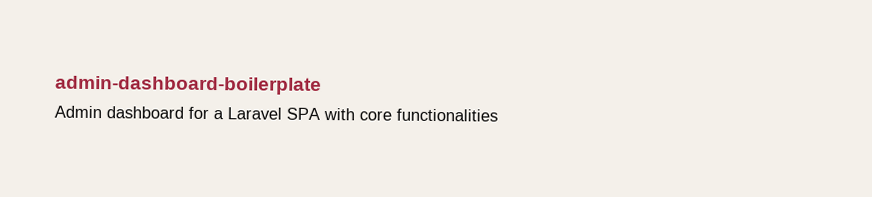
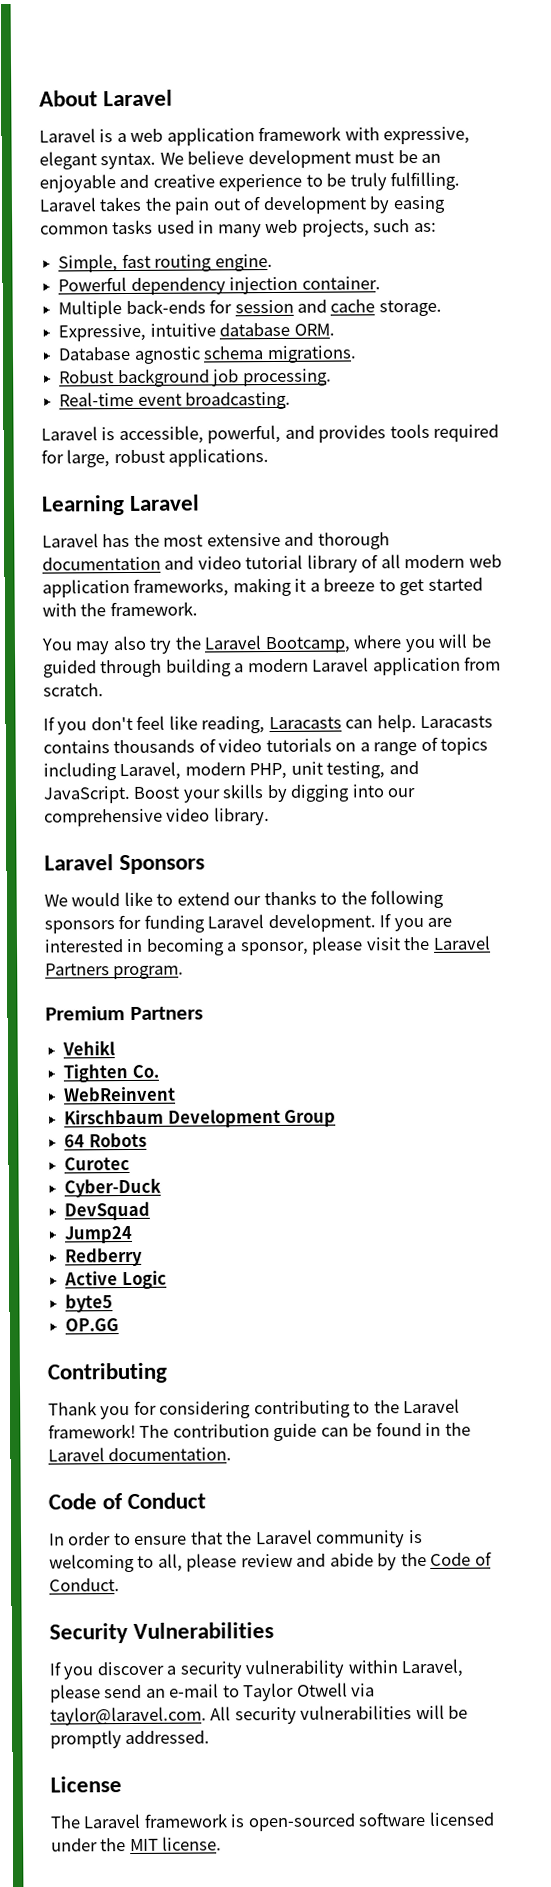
[55,75,322,95] [54,105,498,122] admin-dashboard-boilerplate // Admin dashboard for a Laravel SPA with core functionalities -> [39,89,174,107] [39,126,471,146] [39,149,442,170] [39,171,461,193] [39,195,446,215] [40,219,437,238] [58,253,273,273] [58,276,381,295] [58,299,442,319] [58,322,335,342] [58,345,357,364] [59,368,332,388] [59,391,292,410] [41,423,500,445] [41,448,270,468] [41,494,201,516] [42,532,390,550] [42,554,502,573] [42,577,483,598] [42,601,198,617] [41,633,491,655] [43,656,502,678] [43,683,104,697] [43,714,494,735] [43,736,489,756] [43,761,419,781] [43,784,417,804] [44,807,270,827] [44,854,206,875] [44,889,445,909] [44,913,453,934] [44,935,491,956] [45,963,185,980] [45,1006,203,1021] [62,1041,116,1056] [63,1064,159,1083] [63,1086,177,1102] [64,1108,337,1128] [64,1132,147,1148] [64,1156,131,1171] [64,1178,162,1198] [64,1201,151,1221] [64,1225,134,1244] [65,1247,144,1267] [64,1270,167,1290] [65,1294,114,1313] [65,1318,120,1332] [47,1362,167,1384] [48,1398,461,1420] [48,1422,471,1442] [48,1447,233,1462] [48,1492,207,1510] [49,1529,423,1548] [49,1551,492,1573] [49,1578,120,1592] [49,1622,275,1644] [49,1658,464,1680] [50,1682,376,1703] [50,1704,469,1726] [50,1730,211,1749] [50,1776,122,1793] [50,1811,495,1832] [51,1836,223,1852] About Laravel // Laravel is a web application framework with expressive, elegant syntax. We believe development must be an enjoyable and creative experience to be truly fulfilling. Laravel takes the pain out of development by easing common tasks used in many web projects, such as: // Simple, fast routing engine. // Powerful dependency injection container. // Multiple back-ends for session and cache storage. // Expressive, intuitive database ORM. // Database agnostic schema migrations. // Robust background job processing. // Real-time event broadcasting. // Laravel is accessible, powerful, and provides tools required for large, robust applications. // Learning Laravel // Laravel has the most extensive and thorough documentation and video tutorial library of all modern web application frameworks, making it a breeze to get started with the framework. // You may also try the Laravel Bootcamp, where you will be guided through building a modern Laravel application from scratch. // If you don't feel like reading, Laracasts can help. Laracasts contains thousands of video tutorials on a range of topics including Laravel, modern PHP, unit testing, and JavaScript. Boost your skills by digging into our comprehensive video library. // Laravel Sponsors // We would like to extend our thanks to the following sponsors for funding Laravel development. If you are interested in becoming a sponsor, please visit the Laravel Partners program. // Premium Partners // Vehikl // Tighten Co. // WebReinvent // Kirschbaum Development Group // 64 Robots // Curotec // Cyber-Duck // DevSquad // Jump24 // Redberry // Active Logic // byte5 // OP.GG // Contributing // Thank you for considering contributing to the Laravel framework! The contribution guide can be found in the Laravel documentation. // Code of Conduct // In order to ensure that the Laravel community is welcoming to all, please review and abide by the Code of Conduct. // Security Vulnerabilities // If you discover a security vulnerability within Laravel, please send an e-mail to Taylor Otwell via taylor@laravel.com. All security vulnerabilities will be promptly addressed. // License // The Laravel framework is open-sourced software licensed under the MIT license.

